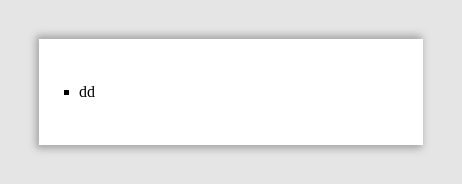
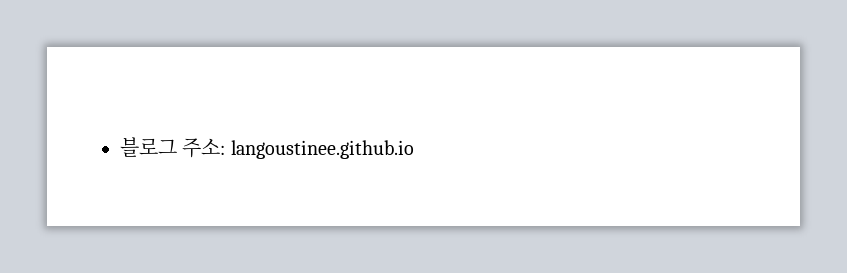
[78,86,95,97] dd -> [120,137,414,159] 블로그 주소: langoustinee.github.io

